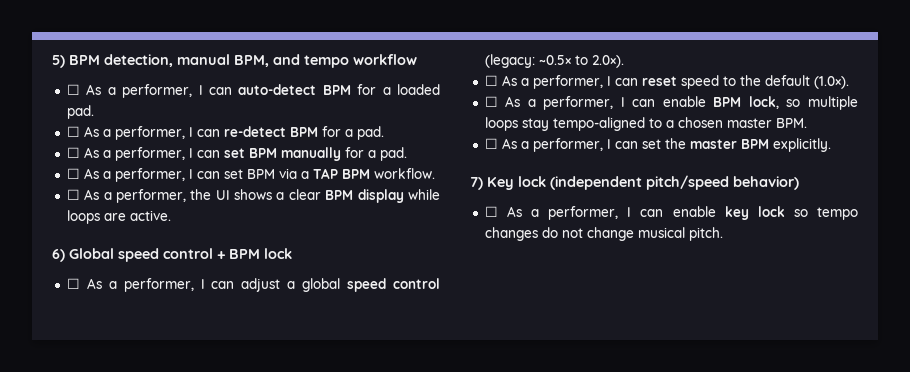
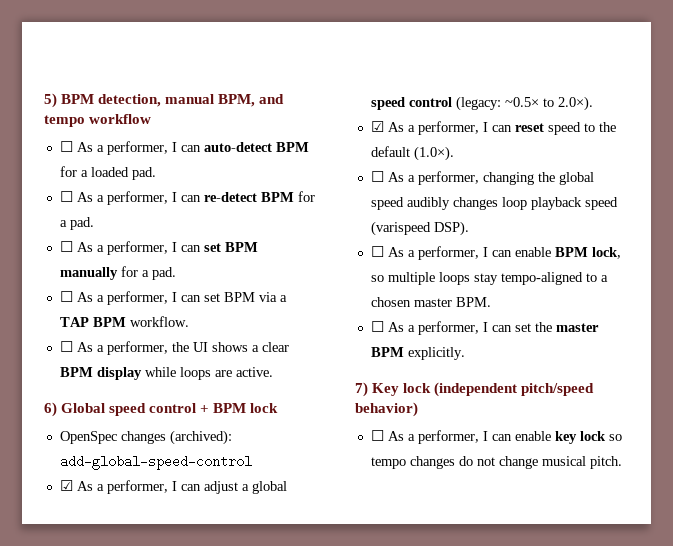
[66,278,80,289] ☐ -> [59,430,232,445] [59,455,252,470] [59,480,73,491] OpenSpec changes (archived): add-global-speed-control // ☑
[484,75,498,86] ☐ -> [370,121,384,132] ☑
(849, 82) none -> [370,171,594,185] [370,197,618,210] [370,221,469,236] // ☐ As a performer, changing the global speed audibly changes loop playback speed (varispeed DSP).

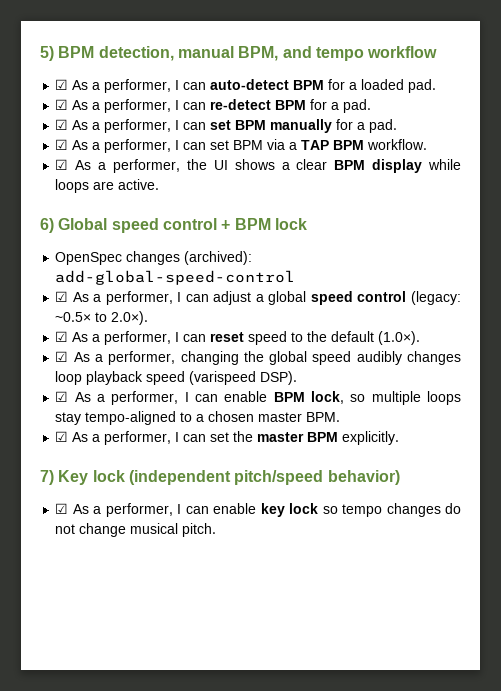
[59,141,73,152] ☐ -> [55,79,69,90] ☑
[59,191,73,202] ☐ -> [55,99,69,110] ☑
[59,241,73,252] ☐ -> [55,119,69,130] ☑
[59,291,73,302] ☐ -> [55,139,69,150] ☑
[59,341,73,352] ☐ -> [55,159,69,170] ☑
[370,171,384,182] ☐ -> [55,351,69,362] ☑
[370,246,384,257] ☐ -> [55,391,69,402] ☑
[370,321,384,332] ☐ -> [55,431,69,442] ☑
[370,430,384,441] ☐ -> [55,503,69,514] ☑

